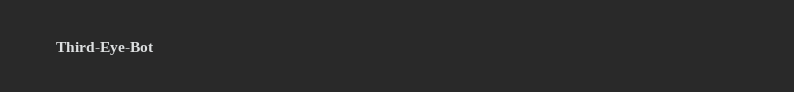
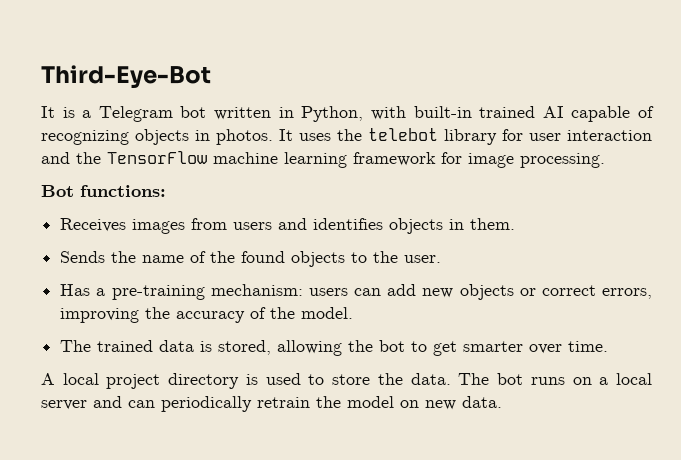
(154, 48) none -> [41,106,655,122] [41,128,652,145] [41,151,605,168] [41,185,166,197] [60,218,516,234] [60,251,442,267] [60,284,653,300] [60,307,354,323] [60,340,609,356] [41,373,653,389] [41,396,502,412] // It is a Telegram bot written in Python, with built-in trained AI capable of recognizing objects in photos. It uses the telebot library for user interaction and the TensorFlow machine learning framework for image processing. // Bot functions: // Receives images from users and identifies objects in them. // Sends the name of the found objects to the user. // Has a pre-training mechanism: users can add new objects or correct errors, improving the accuracy of the model. // The trained data is stored, allowing the bot to get smarter over time. // A local project directory is used to store the data. The bot runs on a local server and can periodically retrain the model on new data.

